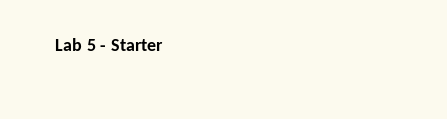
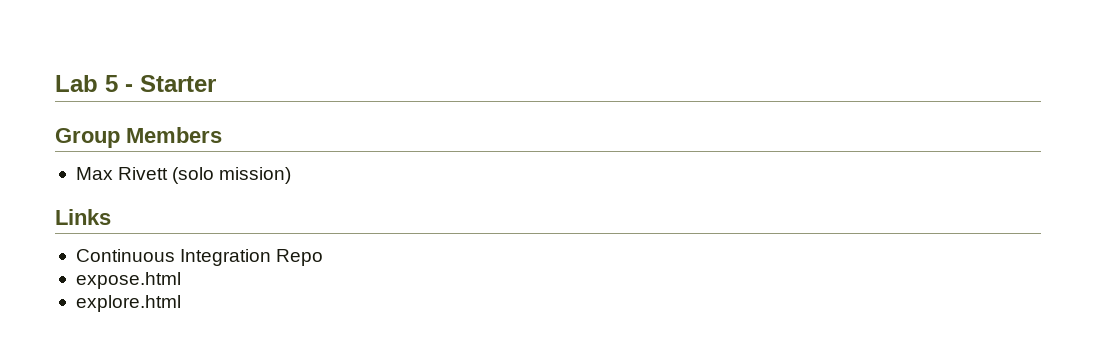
(164, 45) none -> [55,127,222,148] [75,167,292,184] [55,209,111,225] [75,249,324,266] [75,272,181,289] [75,295,181,312] // Group Members // Max Rivett (solo mission) // Links // Continuous Integration Repo // expose.html // explore.html

